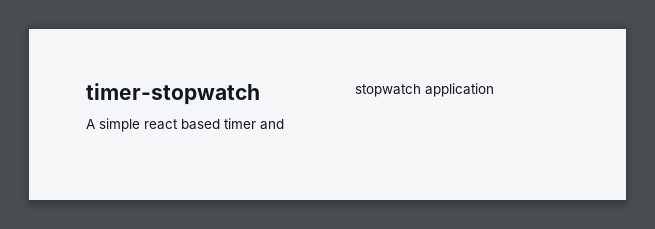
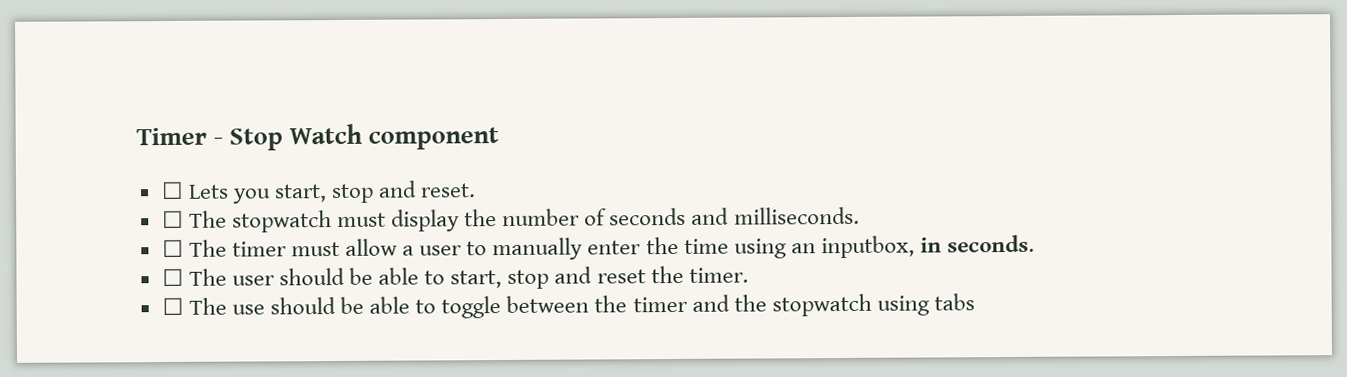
[86,83,260,105] [86,118,284,132] [355,83,494,97] timer-stopwatch // A simple react based timer and stopwatch application -> [136,123,500,151] [160,180,477,204] [161,206,860,233] [161,234,1035,261] [161,265,749,289] [161,293,975,319] Timer - Stop Watch component // ☐ Lets you start, stop and reset. // ☐ The stopwatch must display the number of seconds and milliseconds. // ☐ The timer must allow a user to manually enter the time using an inputbox, in seconds. // ☐ The user should be able to start, stop and reset the timer. // ☐ The use should be able to toggle between the timer and the stopwatch using tabs

